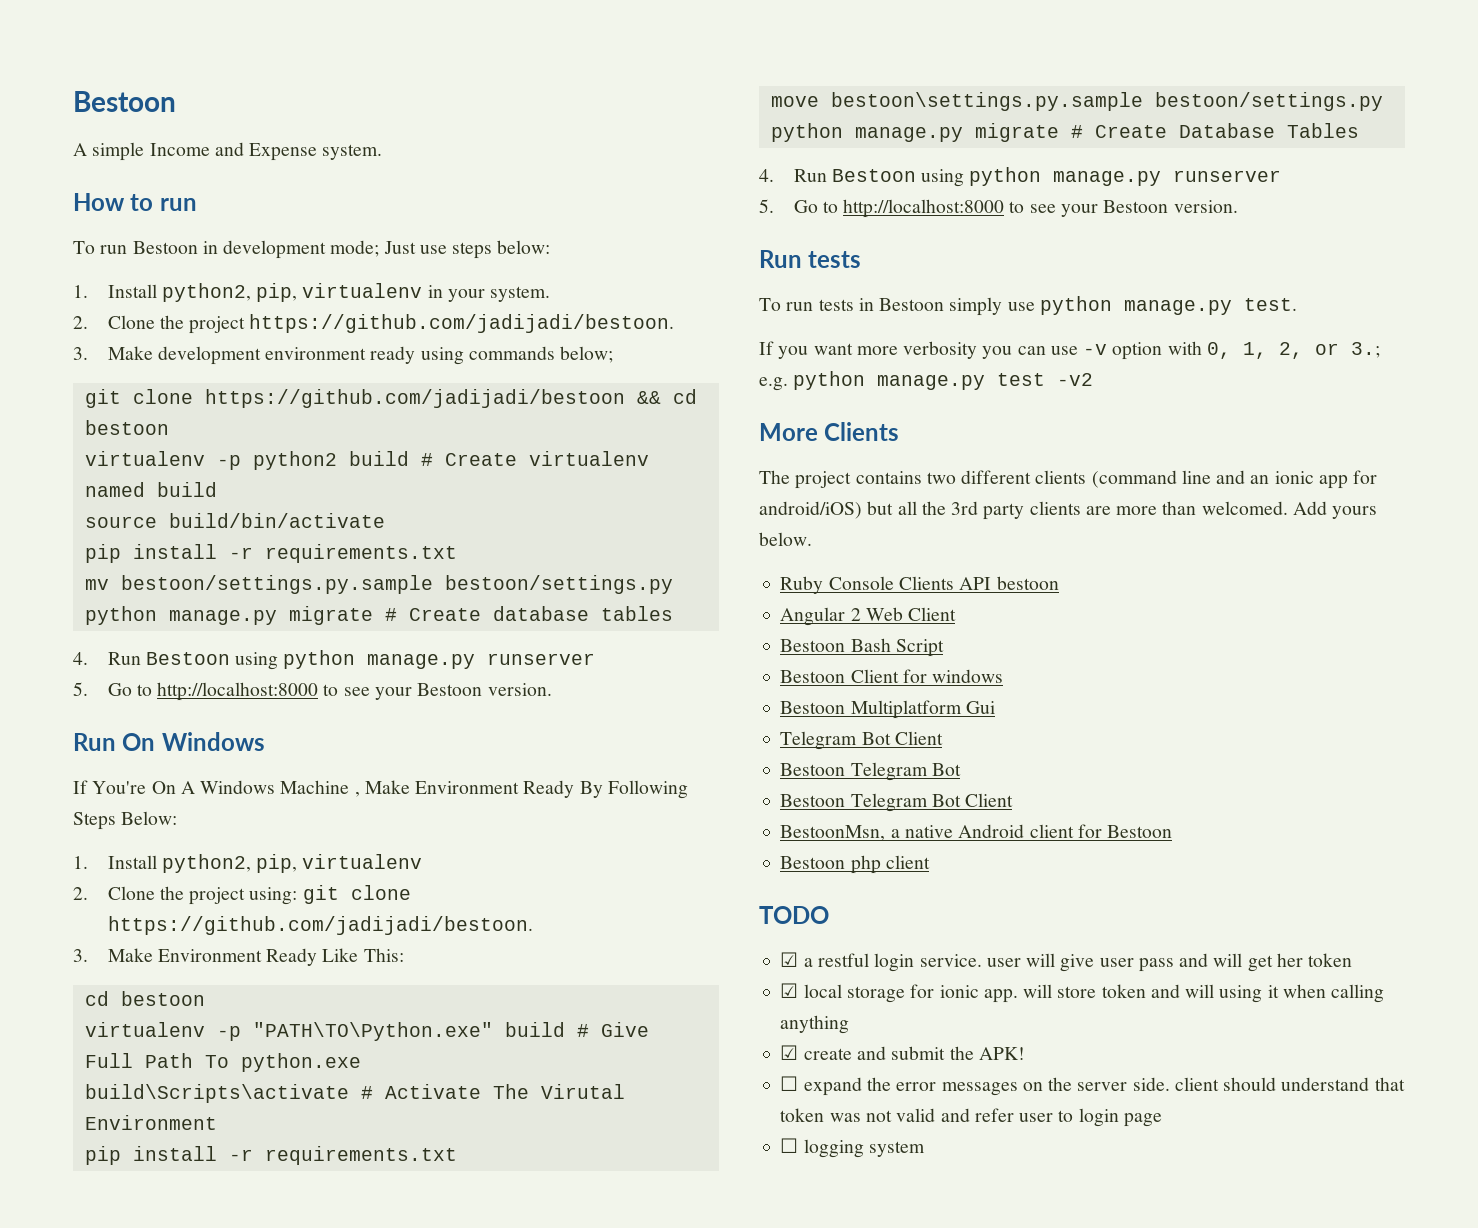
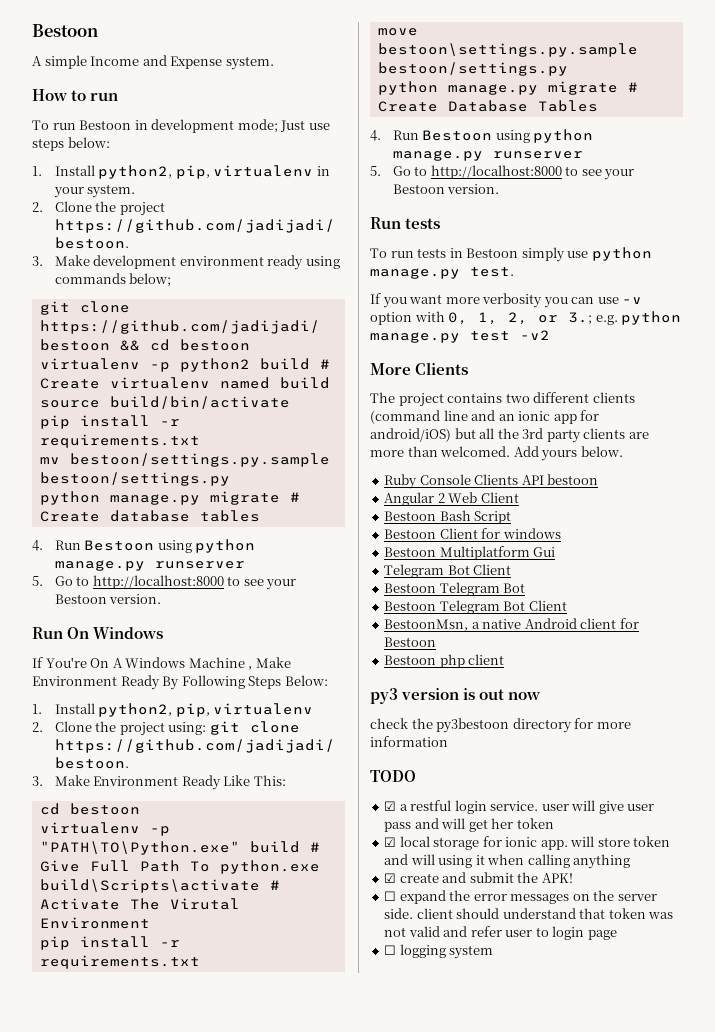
(930, 862) none -> [370,688,542,704] [370,718,631,733] [370,736,448,747] // py3 version is out now // check the py3bestoon directory for more information

